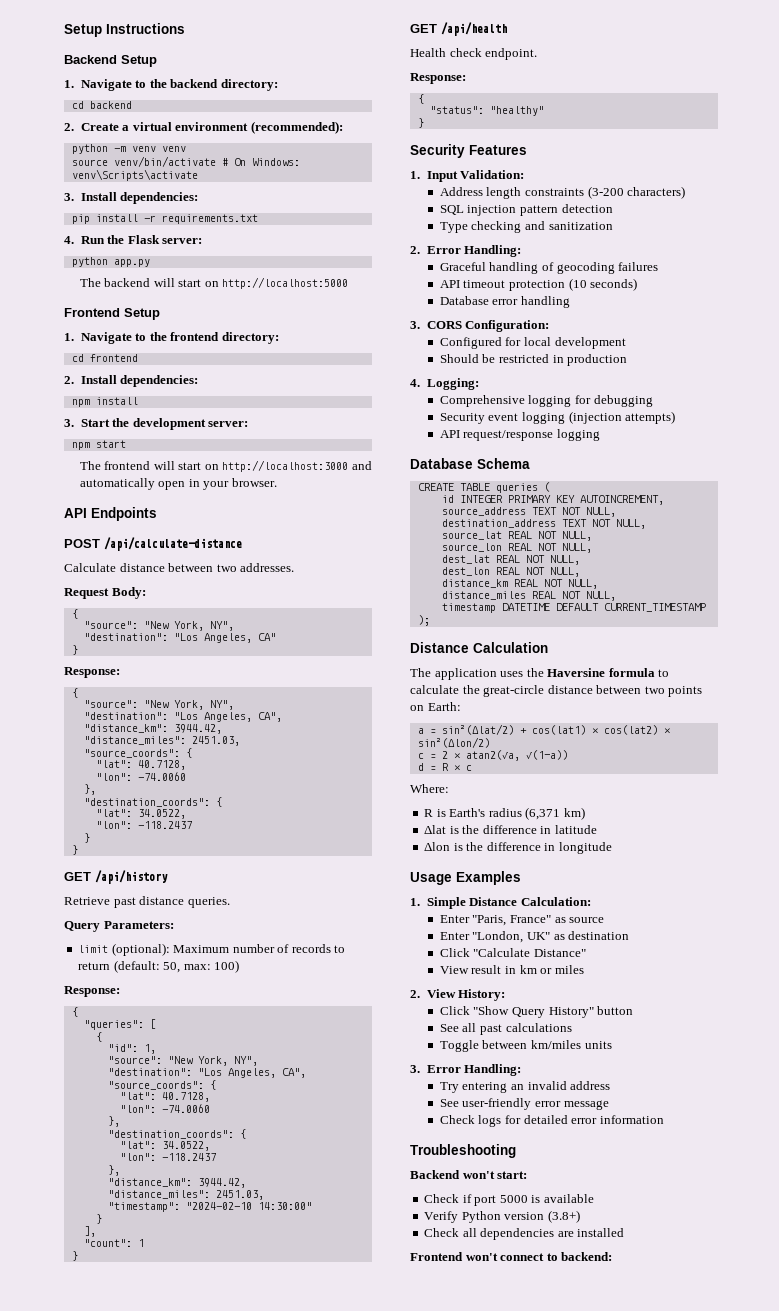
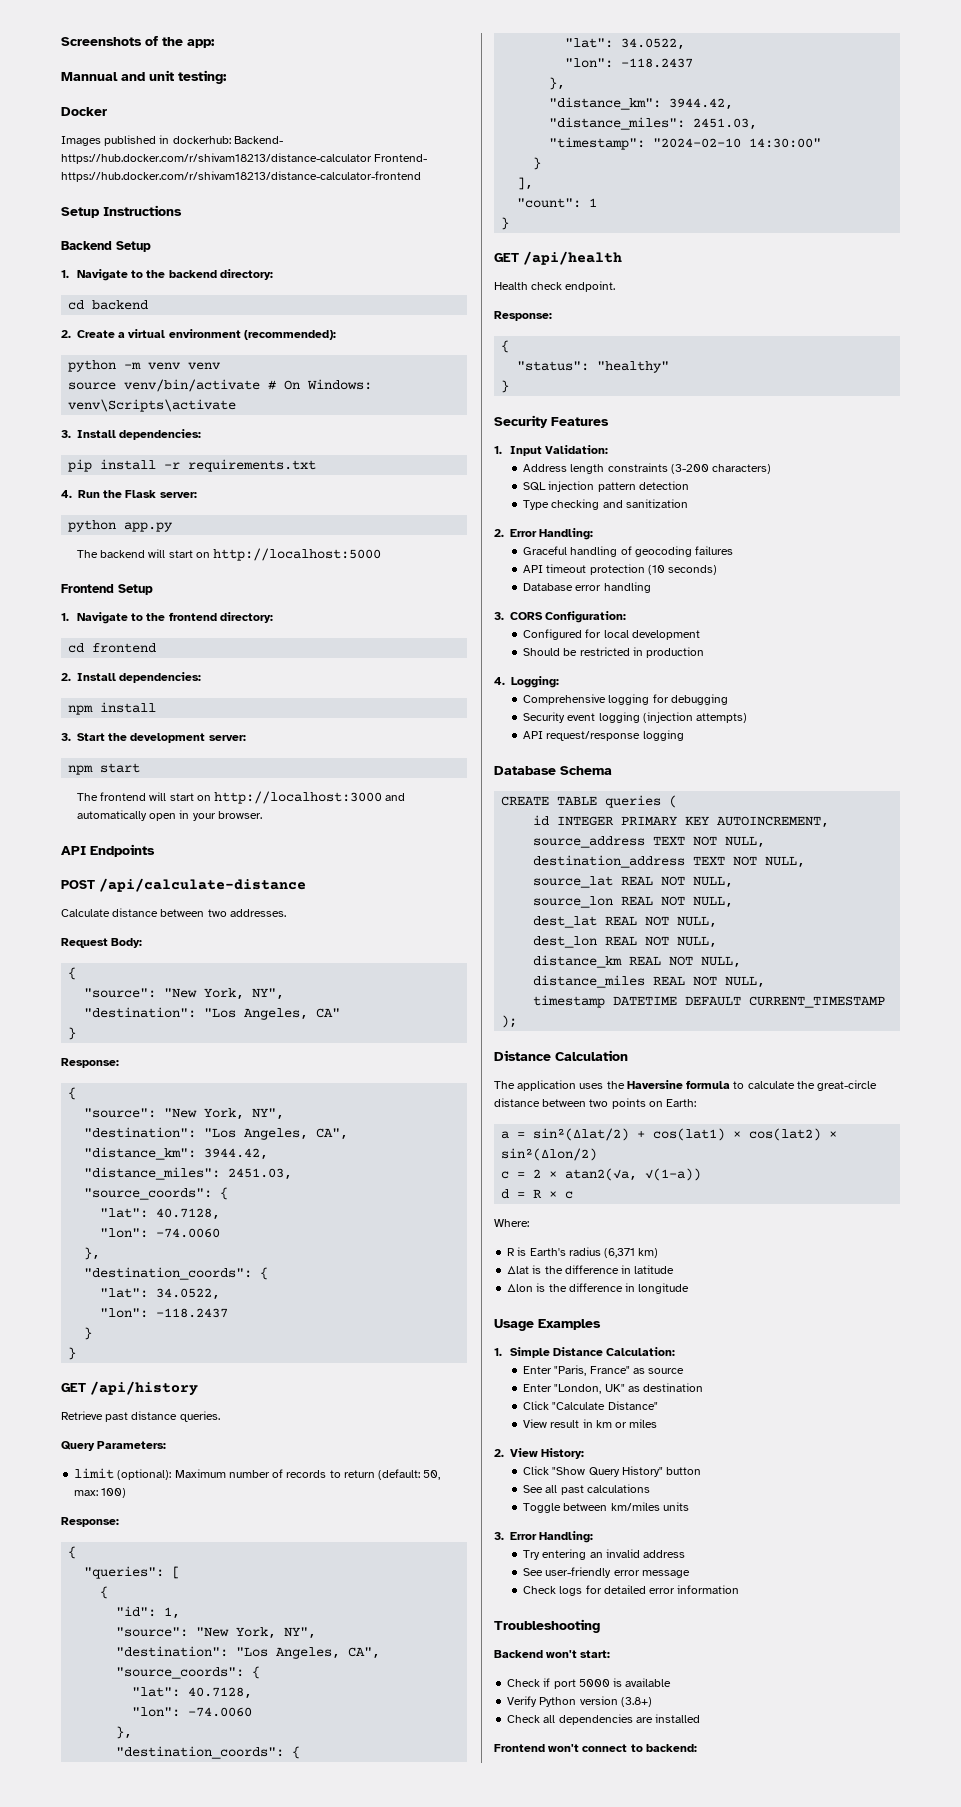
(64, 30) none -> [61,36,215,48] [61,70,227,84] [61,107,107,116] [61,135,283,146] [61,153,428,164] [61,171,421,182] Screenshots of the app: // Mannual and unit testing: // Docker // Images published in dockerhub: Backend- https://hub.docker.com/r/shivam18213/distance-calculator Frontend- https://hub.docker.com/r/shivam18213/distance-calculator-frontend //

